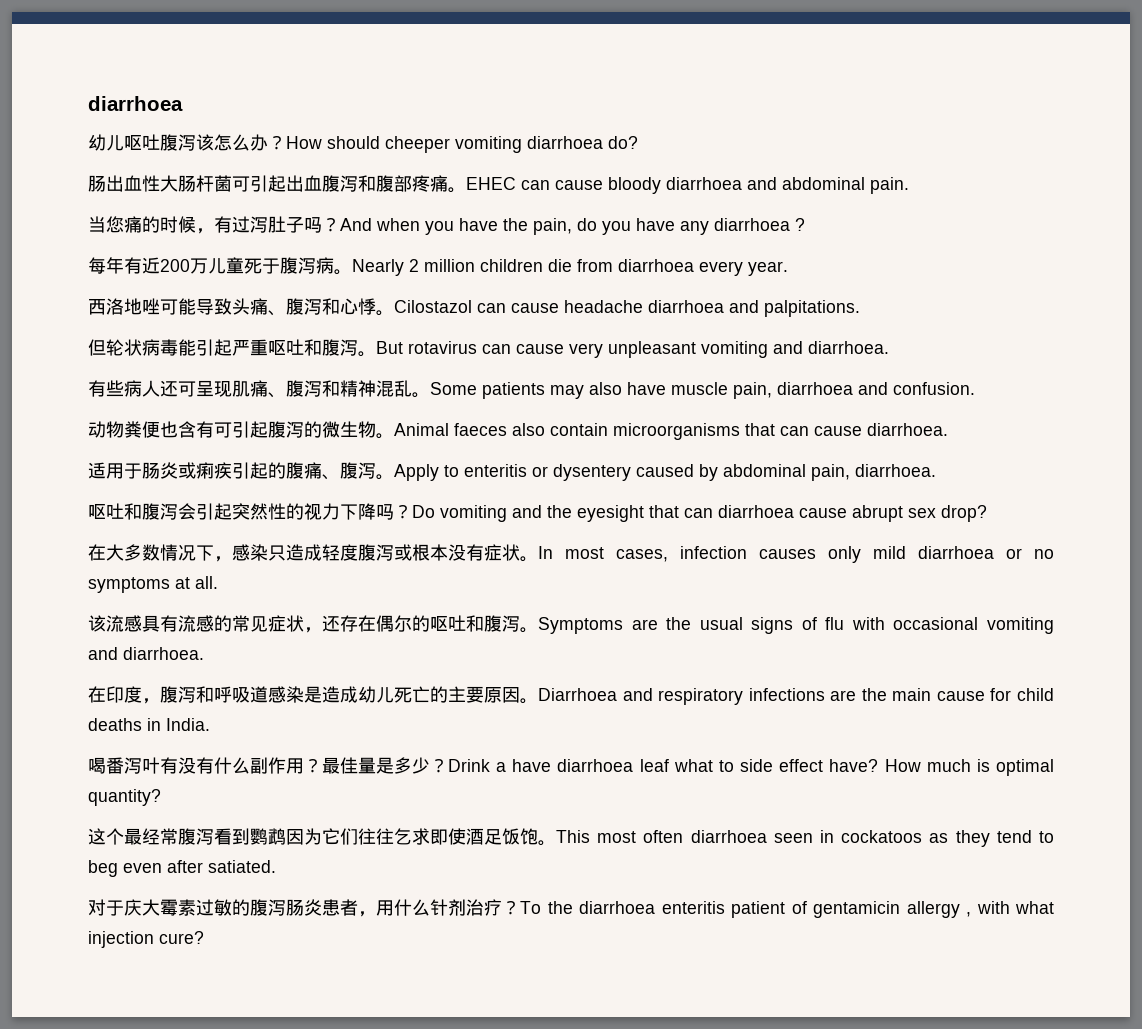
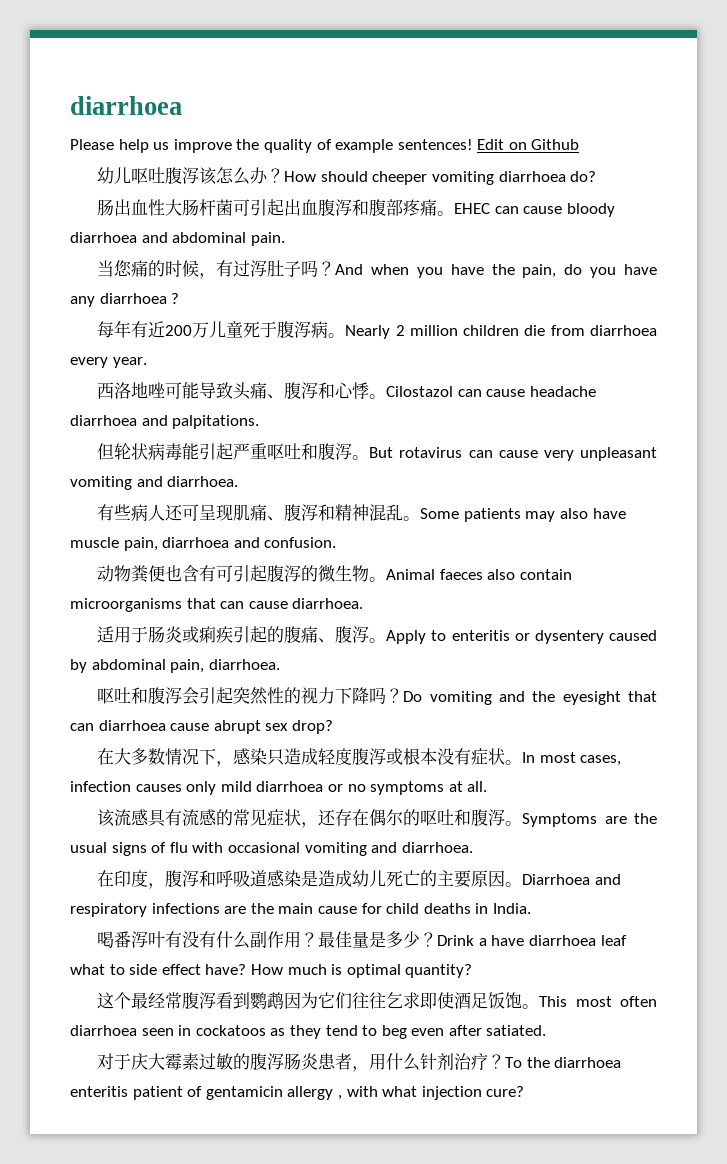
[88,96,183,111] diarrhoea -> [70,96,182,115] [70,139,580,153] diarrhoea // Please help us improve the quality of example sentences! Edit on Github

